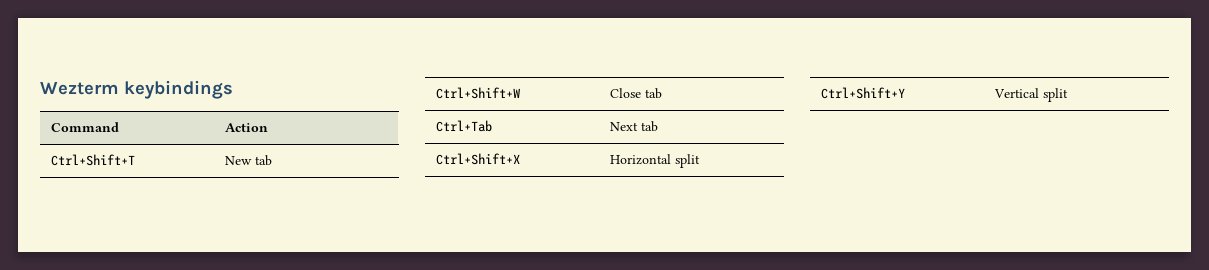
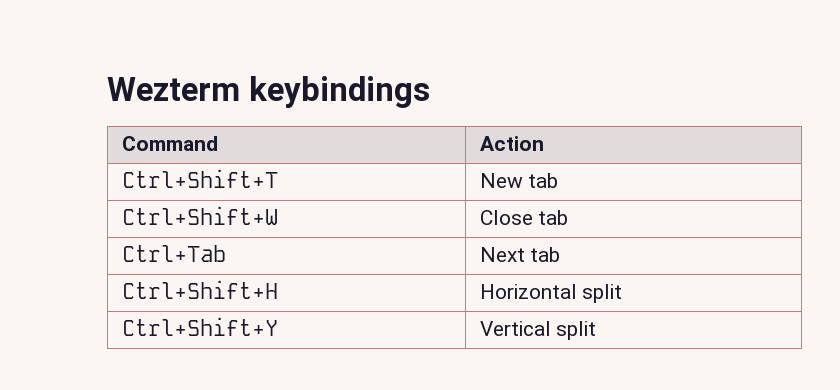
[435,153,520,165] Ctrl+Shift+X -> [121,280,278,299] Ctrl+Shift+H

